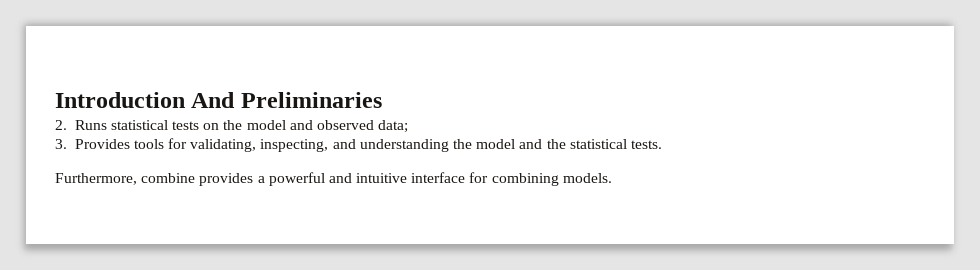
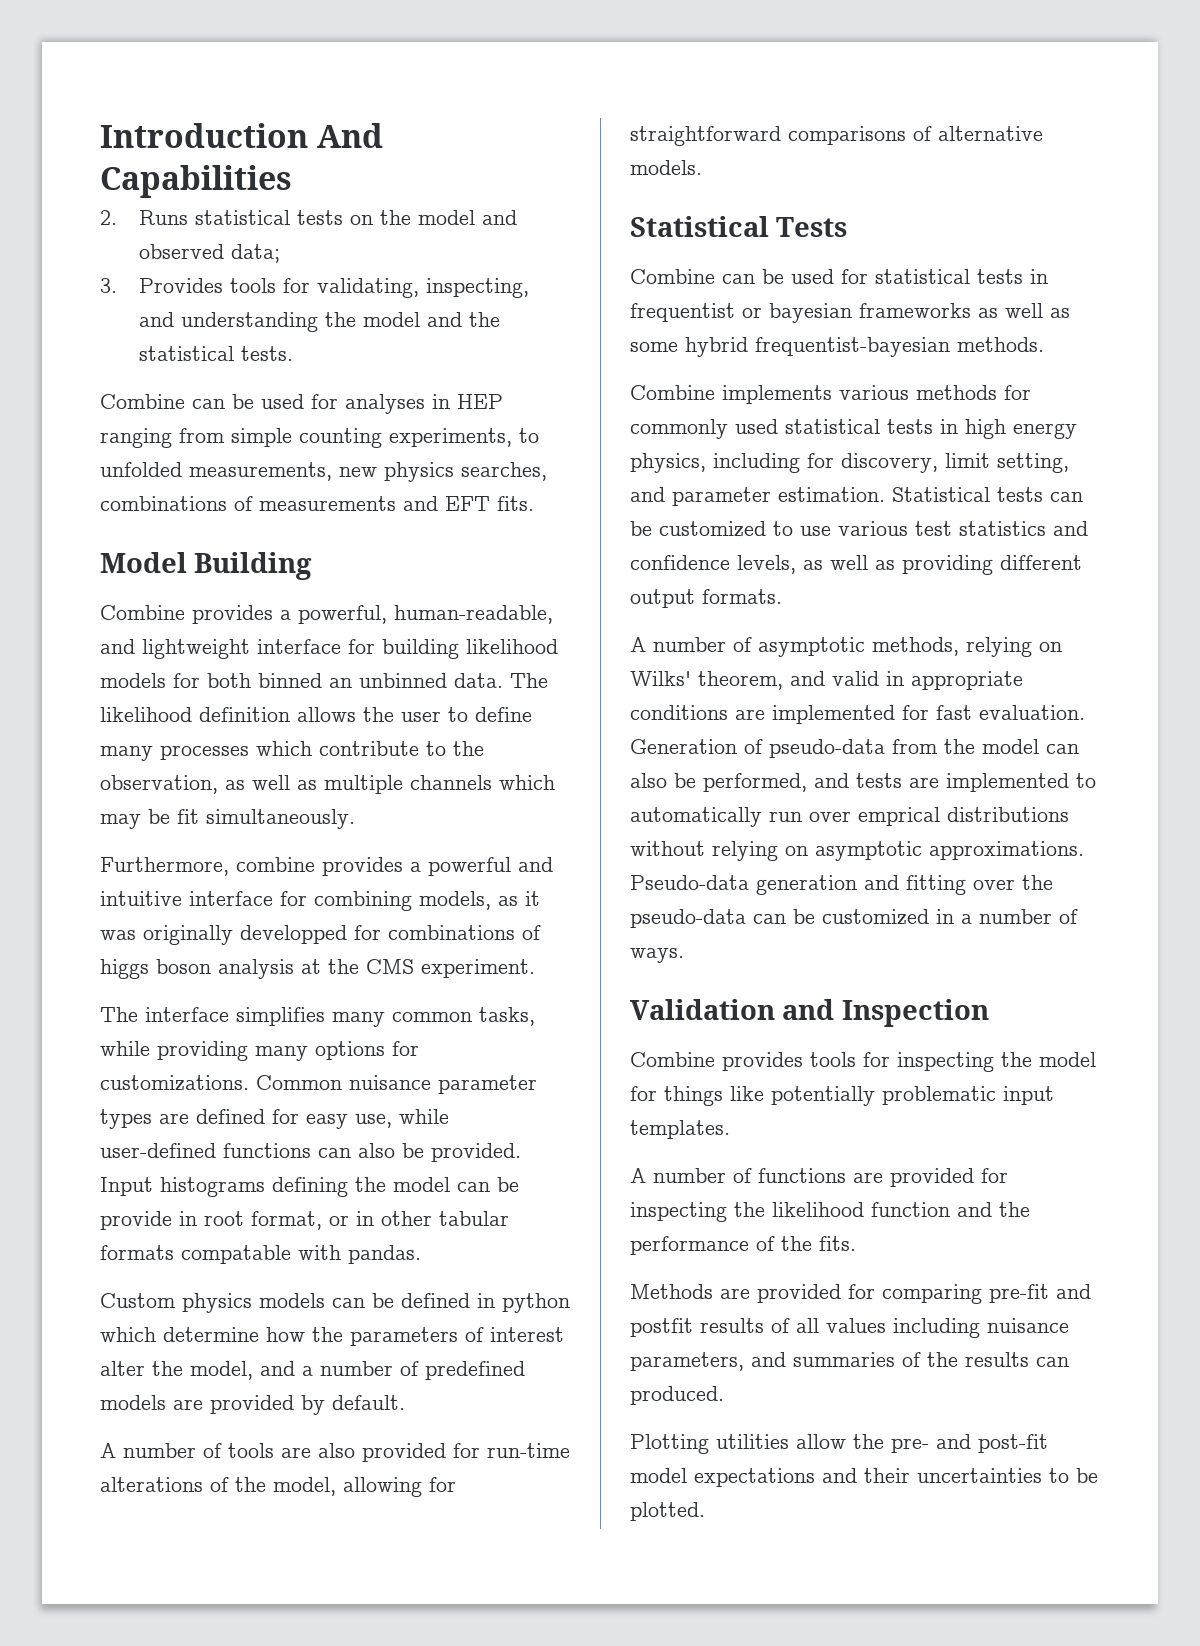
[240,92,382,108] Preliminaries -> [100,165,292,198] Capabilities
(662, 144) none -> [100,394,503,414] [100,428,539,448] [100,462,547,482] [100,496,534,511] [100,552,313,580] [100,605,553,624] [100,639,558,659] [100,673,548,688] [100,707,532,722] [100,741,484,761] [100,775,555,794] [100,809,355,829] // Combine can be used for analyses in HEP ranging from simple counting experiments, to unfolded measurements, new physics searches, combinations of measurements and EFT fits. // Model Building // Combine provides a powerful, human-readable, and lightweight interface for building likelihood models for both binned an unbinned data. The likelihood definition allows the user to define many processes which contribute to the observation, as well as multiple channels which may be fit simultaneously.
[562,173,612,183] models. -> [419,891,540,910] [100,925,541,945] [100,959,535,979] [100,1007,535,1027] [100,1041,419,1061] [100,1075,537,1094] [100,1109,449,1129] [100,1143,521,1162] [100,1177,519,1197] [100,1211,509,1230] [100,1245,421,1264] [100,1293,570,1313] [100,1327,564,1346] [100,1361,525,1380] [100,1395,405,1415] [100,1443,570,1462] [100,1477,456,1497] [630,126,1043,146] [630,160,702,175] [630,216,848,237] [630,269,1048,284] [630,303,1070,323] [630,337,1044,357] [630,385,1031,404] [630,419,1077,439] [630,453,1069,473] [630,487,1083,506] [630,521,1088,537] [630,555,1082,575] [630,589,782,608] [630,637,1062,657] [630,671,1023,690] [630,705,1085,724] [630,739,1079,758] [630,773,1096,792] [630,807,1069,827] [630,841,1084,861] [630,875,1053,895] [630,909,1078,928] [630,948,684,963] [630,999,989,1027] [630,1052,1096,1072] [630,1086,1054,1106] [630,1120,730,1139] [630,1168,1008,1187] [630,1202,1030,1222] [630,1236,856,1255] [630,1284,1091,1304] [630,1318,1069,1338] [630,1352,1069,1371] [630,1386,724,1405] [630,1434,1048,1454] [630,1468,1098,1487] [630,1502,705,1521] models, as it was originally developped for combinations of higgs boson analysis at the CMS experiment. // The interface simplifies many common tasks, while providing many options for customizations. Common nuisance parameter types are defined for easy use, while user-defined functions can also be provided. Input histograms defining the model can be provide in root format, or in other tabular formats compatable with pandas. // Custom physics models can be defined in python which determine how the parameters of interest alter the model, and a number of predefined models are provided by default. // A number of tools are also provided for run-time alterations of the model, allowing for straightforward comparisons of alternative models. // Statistical Tests // Combine can be used for statistical tests in frequentist or bayesian frameworks as well as some hybrid frequentist-bayesian methods. // Combine implements various methods for commonly used statistical tests in high energy physics, including for discovery, limit setting, and parameter estimation. Statistical tests can be customized to use various test statistics and confidence levels, as well as providing different output formats. // A number of asymptotic methods, relying on Wilks' theorem, and valid in appropriate conditions are implemented for fast evaluation. Generation of pseudo-data from the model can also be performed, and tests are implemented to automatically run over emprical distributions without relying on asymptotic approximations. Pseudo-data generation and fitting over the pseudo-data can be customized in a number of ways. // Validation and Inspection // Combine provides tools for inspecting the model for things like potentially problematic input templates. // A number of functions are provided for inspecting the likelihood function and the performance of the fits. // Methods are provided for comparing pre-fit and postfit results of all values including nuisance parameters, and summaries of the results can produced. // Plotting utilities allow the pre- and post-fit model expectations and their uncertainties to be plotted.

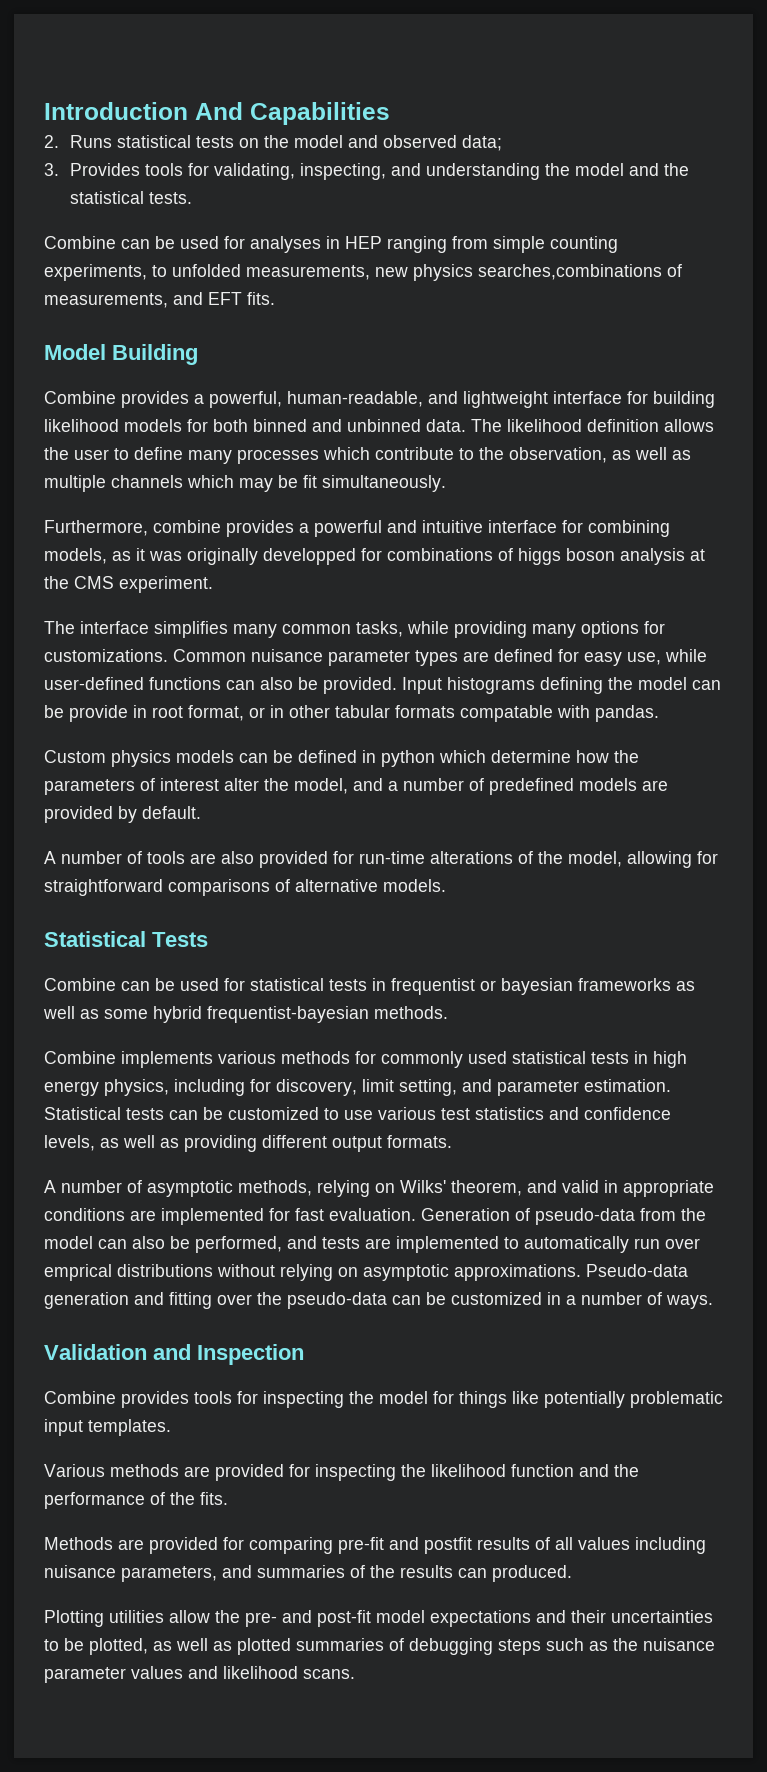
[461,462,547,481] [100,496,396,511] searches, combinations of measurements -> [478,264,682,280] [44,293,168,308] searches,combinations of measurements,
[329,678,352,688] an -> [312,419,342,432] and
[630,1168,846,1183] A number of functions -> [44,1464,179,1477] Various methods
[630,1502,705,1521] plotted. -> [89,1638,715,1655] [44,1666,355,1683] plotted, as well as plotted summaries of debugging steps such as the nuisance parameter values and likelihood scans.

